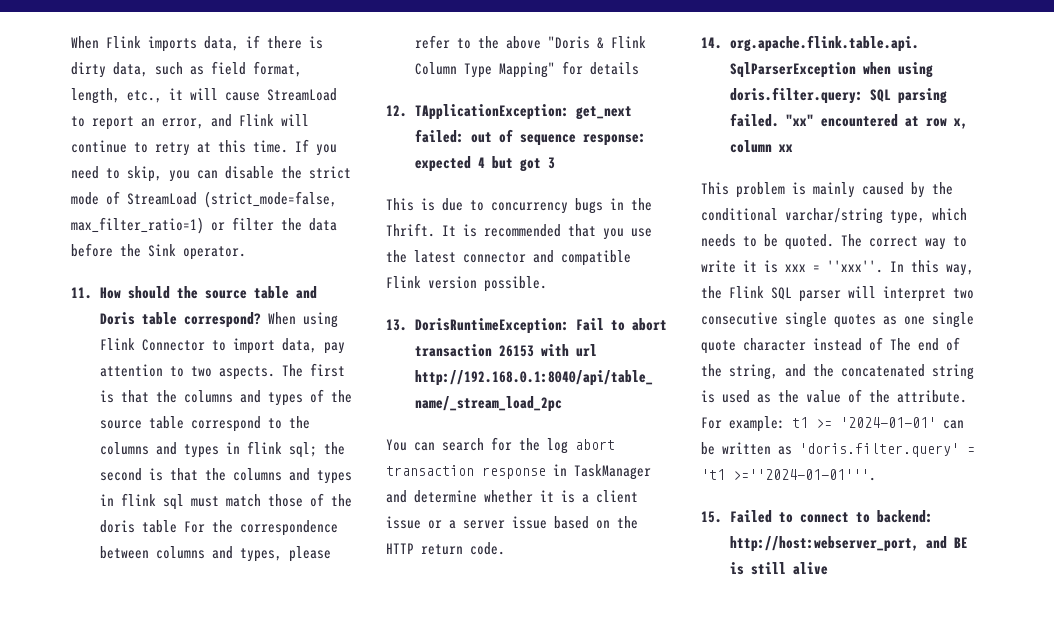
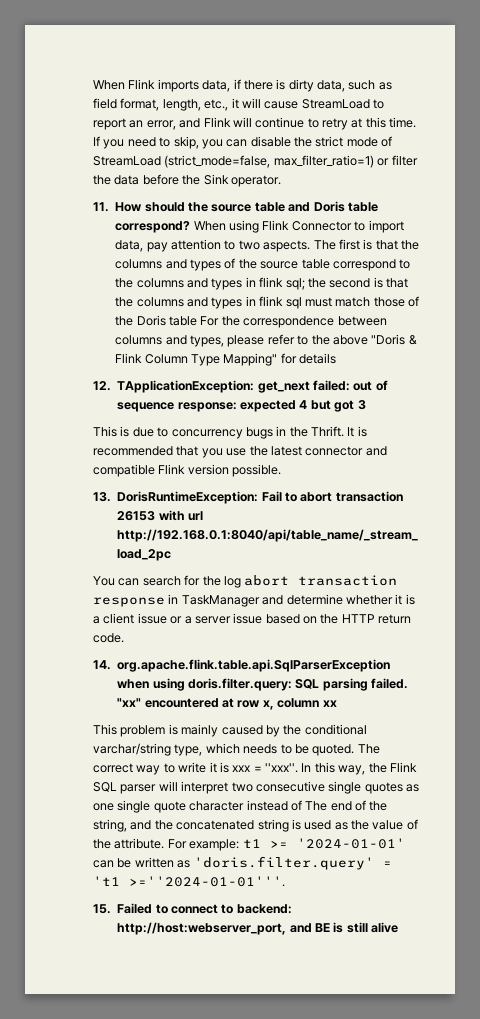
[99,520,135,533] doris -> [136,315,166,326] Doris

